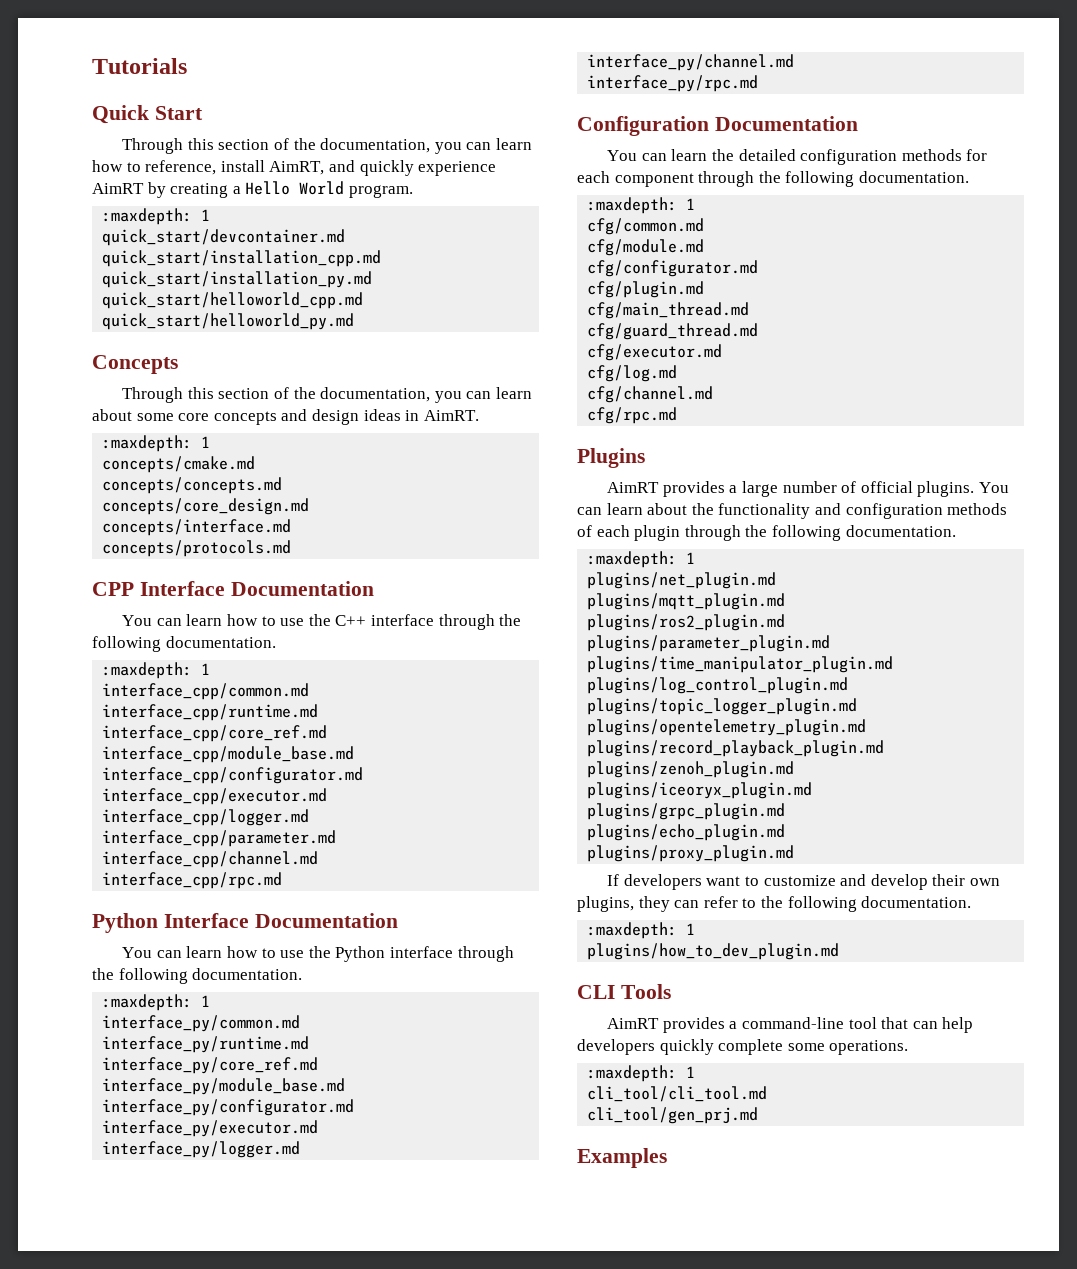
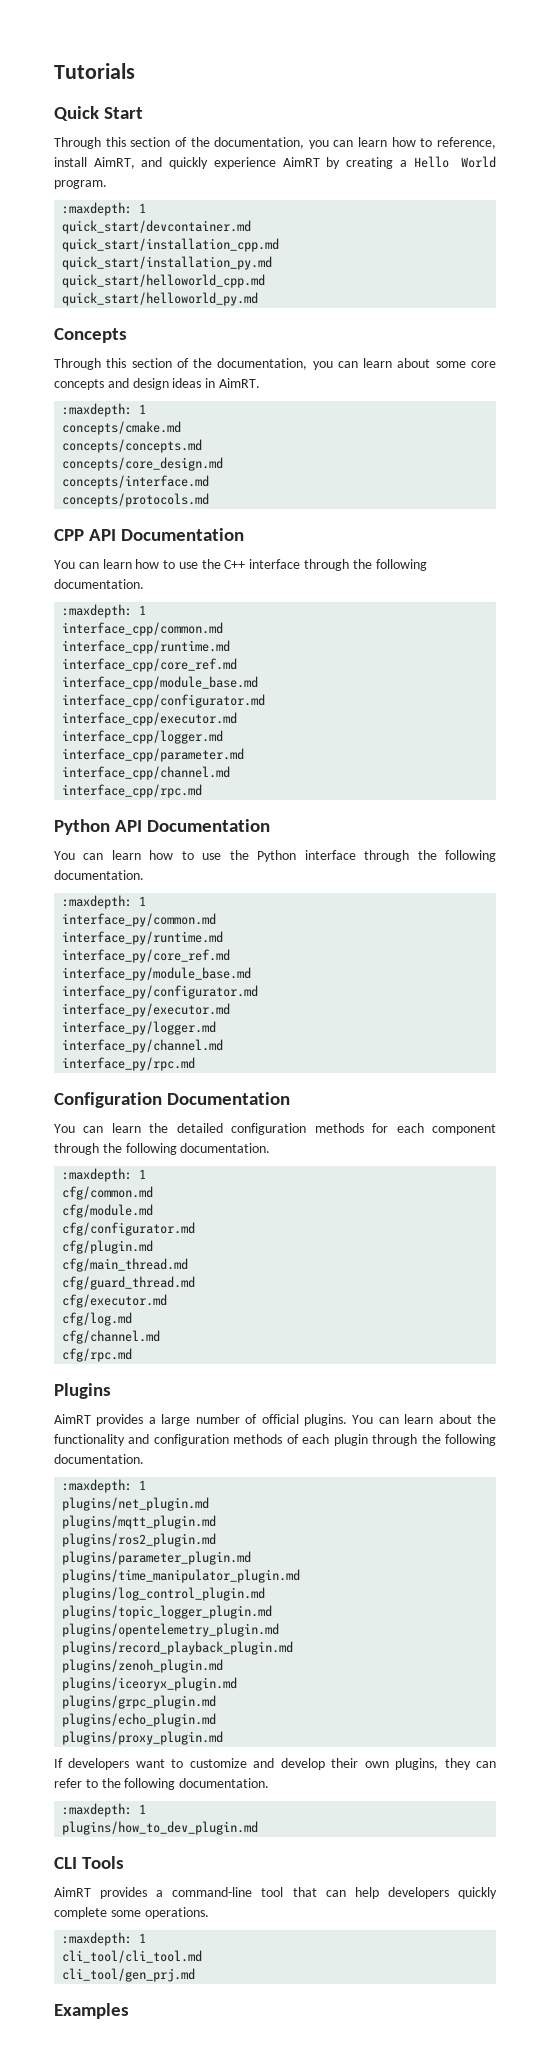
[139,581,225,596] Interface -> [89,529,117,541] API
[163,913,249,928] Interface -> [115,820,143,832] API

